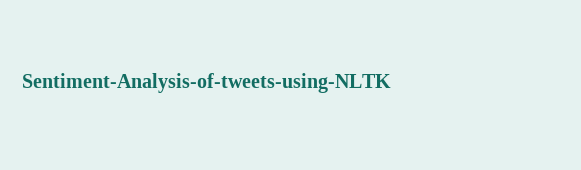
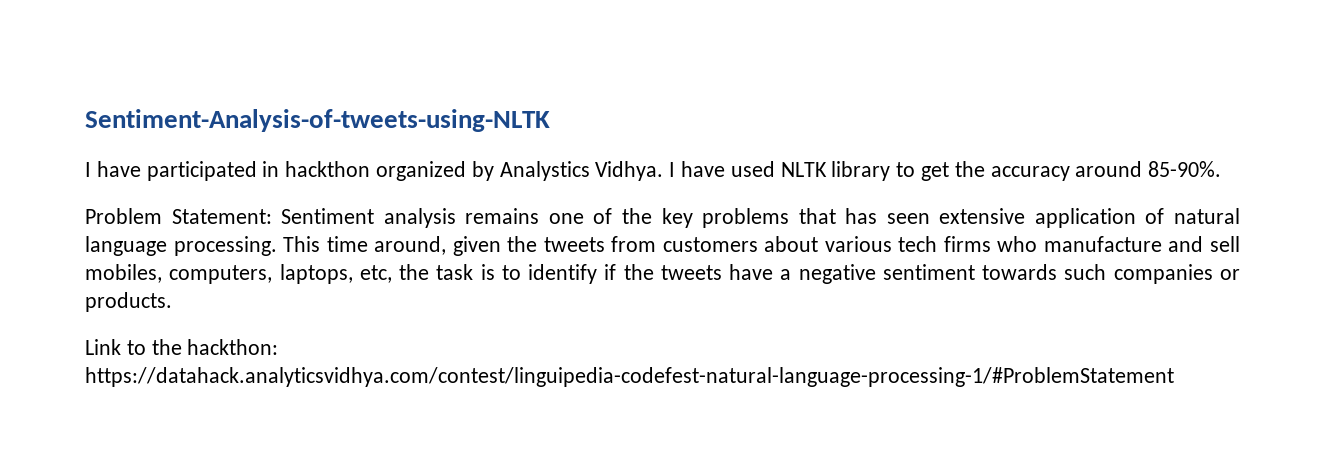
(391, 83) none -> [85,161,1222,181] [85,208,1240,228] [85,236,1240,256] [85,264,1241,284] [85,292,172,312] [85,339,279,355] [85,367,1174,387] // I have participated in hackthon organized by Analystics Vidhya. I have used NLTK library to get the accuracy around 85-90%. // Problem Statement: Sentiment analysis remains one of the key problems that has seen extensive application of natural language processing. This time around, given the tweets from customers about various tech firms who manufacture and sell mobiles, computers, laptops, etc, the task is to identify if the tweets have a negative sentiment towards such companies or products. // Link to the hackthon: https://datahack.analyticsvidhya.com/contest/linguipedia-codefest-natural-language-processing-1/#ProblemStatement

